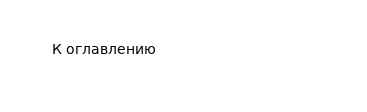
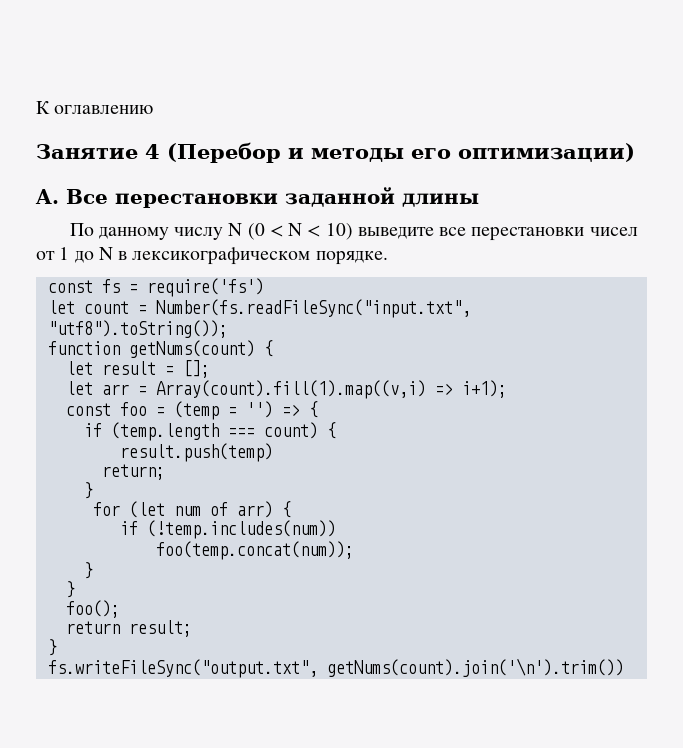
(156, 50) none -> [36,142,635,163] [35,187,479,208] [69,223,638,241] [36,247,388,265] [47,278,264,297] [47,299,471,318] [47,320,228,338] [47,340,273,358] [65,360,210,378] [65,380,507,399] [65,401,318,420] [83,422,336,441] [119,443,273,462] [101,464,165,480] [83,482,93,499] [92,501,291,518] [119,520,336,539] [155,541,354,560] [83,562,93,579] [65,581,75,598] [65,600,120,618] [65,620,192,637] [47,639,57,656] [47,658,624,678] // Занятие 4 (Перебор и методы его оптимизации) // A. Все перестановки заданной длины // По данному числу N (0 < N < 10) выведите все перестановки чисел от 1 до N в лексикографическом порядке. // const fs = require('fs') // let count = Number(fs.readFileSync("input.txt", "utf8").toString()); // function getNums(count) { // let result = []; // let arr = Array(count).fill(1).map((v,i) => i+1); // const foo = (temp = '') => { // if (temp.length === count) { // result.push(temp) // return; // } // for (let num of arr) { // if (!temp.includes(num)) // foo(temp.concat(num)); // } // } // foo(); // return result; // } // fs.writeFileSync("output.txt", getNums(count).join('\n').trim())

